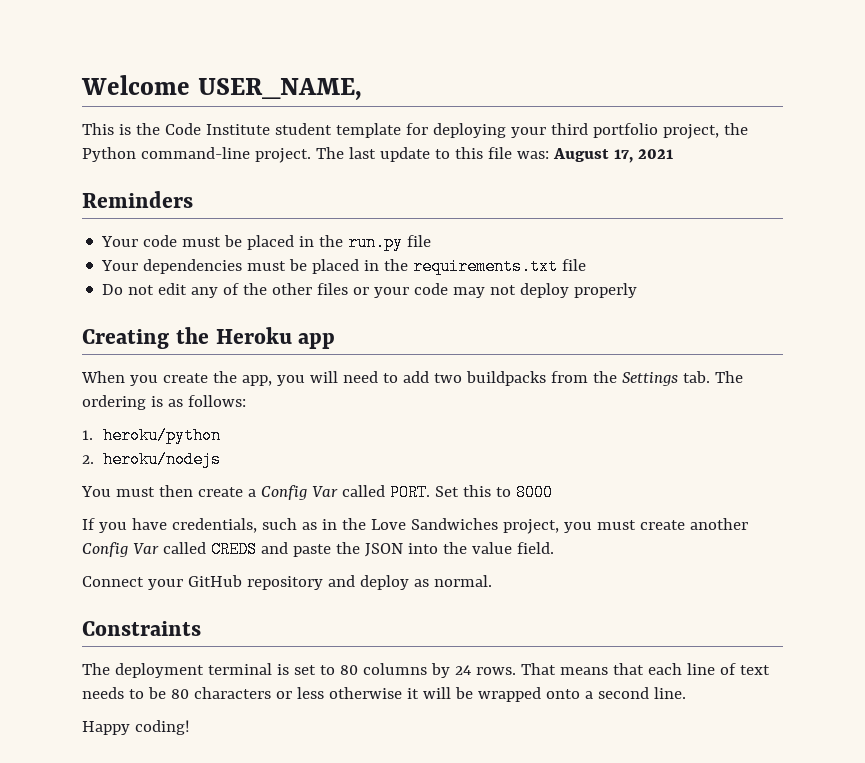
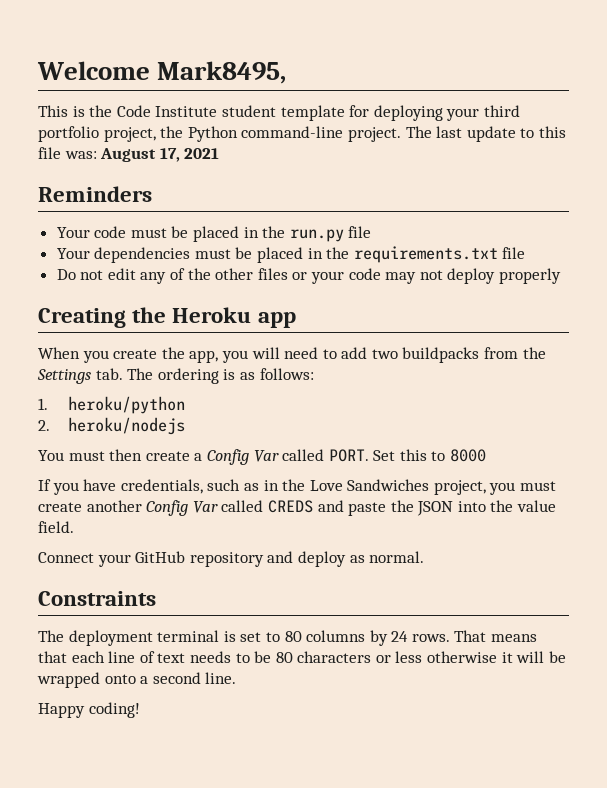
[197,78,362,101] USER_NAME, -> [157,61,287,84] Mark8495,

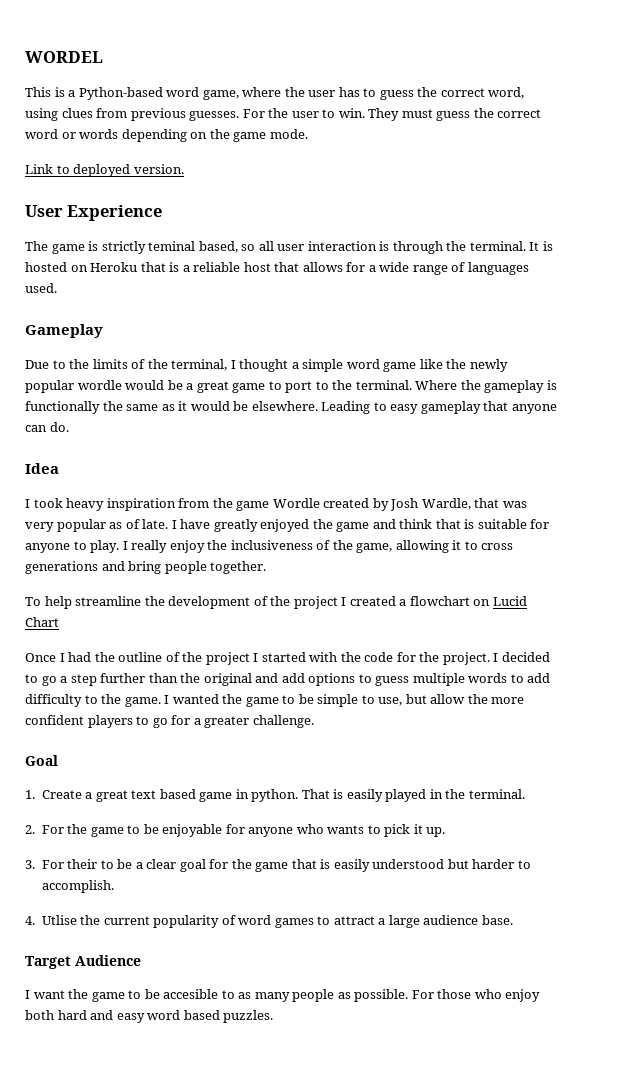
[37,61,287,84] Welcome Mark8495, -> [25,51,103,63] WORDEL
[89,105,520,121] [38,126,566,142] [38,147,220,162] [38,186,152,202] [56,226,372,242] [56,246,526,263] [56,268,561,284] [38,307,296,328] [38,347,546,363] [37,368,314,384] [38,396,186,414] [38,417,186,435] [38,449,487,465] [38,479,557,495] [38,500,557,516] [38,521,74,533] [38,551,425,567] [38,591,156,606] [38,630,538,646] [38,651,566,663] [37,672,237,688] [38,702,140,718] the Code Institute student template for deploying your third portfolio project, the Python command-line project. The last update to this file was: August 17, 2021 // Reminders // Your code must be placed in the run.py file // Your dependencies must be placed in the requirements.txt file // Do not edit any of the other files or your code may not deploy properly // Creating the Heroku app // When you create the app, you will need to add two buildpacks from the Settings tab. The ordering is as follows: // 1. heroku/python // 2. heroku/nodejs // You must then create a Config Var called PORT. Set this to 8000 // If you have credentials, such as in the Love Sandwiches project, you must create another Config Var called CREDS and paste the JSON into the value field. // Connect your GitHub repository and deploy as normal. // Constraints // The deployment terminal is set to 80 columns by 24 rows. That means that each line of text needs to be 80 characters or less otherwise it will be wrapped onto a second line. // Happy coding! -> [68,87,525,100] [25,108,542,121] [25,129,308,142] [25,164,184,177] [25,205,163,221] [25,241,553,254] [25,262,529,275] [25,283,57,293] [25,324,103,338] [25,359,508,372] [25,380,557,393] [25,401,557,414] [25,422,69,432] [25,463,59,474] [25,498,527,511] [25,519,550,532] [25,540,514,553] [25,561,267,574] [25,596,527,609] [25,617,59,627] [25,652,550,665] [25,673,551,686] [25,694,525,707] [25,715,314,728] [25,755,58,766] [25,789,525,802] [25,824,446,837] [25,859,531,872] [41,880,114,893] [25,915,513,928] [25,955,141,969] [25,989,541,1002] [25,1010,274,1023] a Python-based word game, where the user has to guess the correct word, using clues from previous guesses. For the user to win. They must guess the correct word or words depending on the game mode. // Link to deployed version. // User Experience // The game is strictly teminal based, so all user interaction is through the terminal. It is hosted on Heroku that is a reliable host that allows for a wide range of languages used. // Gameplay // Due to the limits of the terminal, I thought a simple word game like the newly popular wordle would be a great game to port to the terminal. Where the gameplay is functionally the same as it would be elsewhere. Leading to easy gameplay that anyone can do. // Idea // I took heavy inspiration from the game Wordle created by Josh Wardle, that was very popular as of late. I have greatly enjoyed the game and think that is suitable for anyone to play. I really enjoy the inclusiveness of the game, allowing it to cross generations and bring people together. // To help streamline the development of the project I created a flowchart on Lucid Chart // Once I had the outline of the project I started with the code for the project. I decided to go a step further than the original and add options to guess multiple words to add difficulty to the game. I wanted the game to be simple to use, but allow the more confident players to go for a greater challenge. // Goal // 1. Create a great text based game in python. That is easily played in the terminal. // 2. For the game to be enjoyable for anyone who wants to pick it up. // 3. For their to be a clear goal for the game that is easily understood but harder to accomplish. // 4. Utlise the current popularity of word games to attract a large audience base. // Target Audience // I want the game to be accesible to as many people as possible. For those who enjoy both hard and easy word based puzzles.

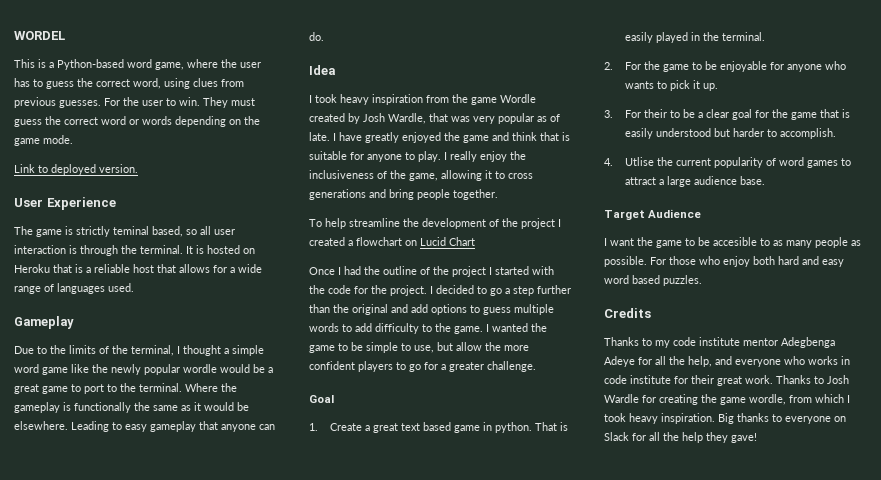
(274, 1016) none -> [604,308,651,318] [604,337,835,348] [604,356,850,367] [604,375,849,386] [604,394,850,405] [604,413,846,424] [604,432,757,443] // Credits // Thanks to my code institute mentor Adegbenga Adeye for all the help, and everyone who works in code institute for their great work. Thanks to Josh Wardle for creating the game wordle, from which I took heavy inspiration. Big thanks to everyone on Slack for all the help they gave!

